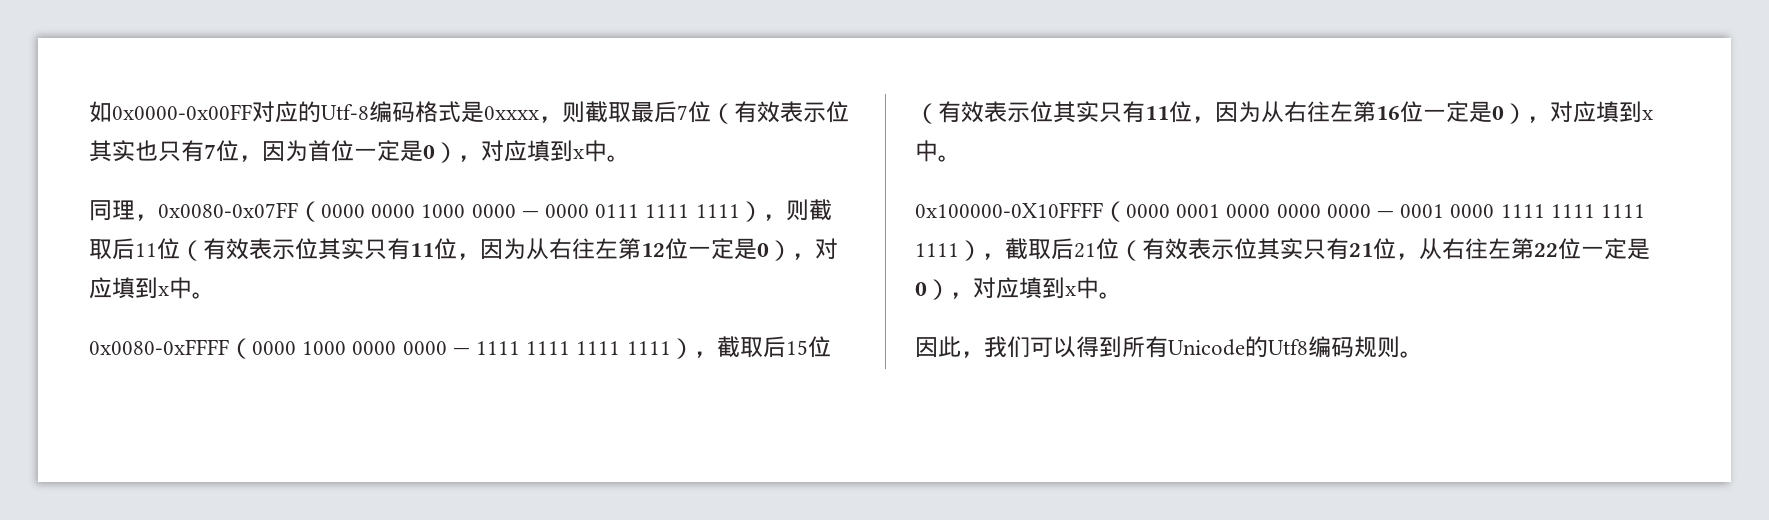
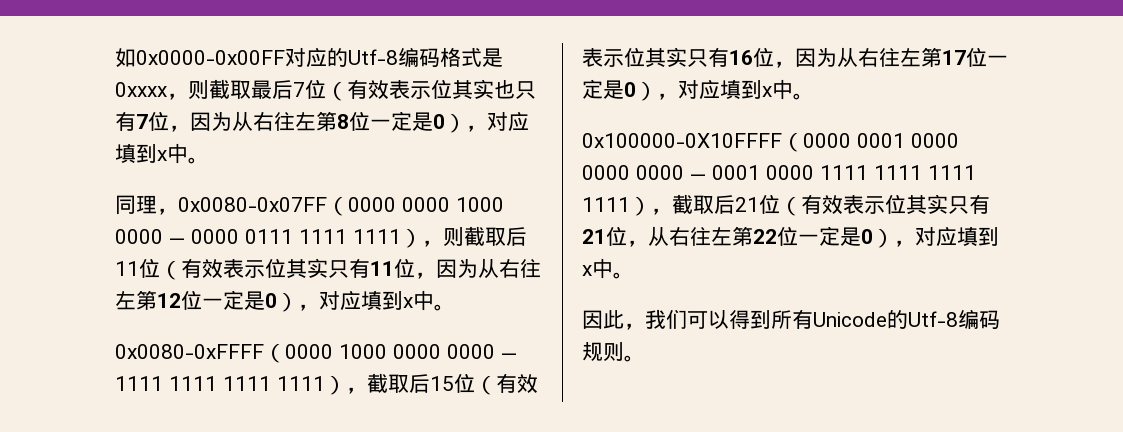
[308,140,331,162] 首 -> [232,111,349,132] 从右往左第8
[1145,101,1400,123] 11位，因为从右往左第16 -> [729,47,966,68] 16位，因为从右往左第17
[1268,339,1308,355] Utf8 -> [908,311,958,327] Utf-8

